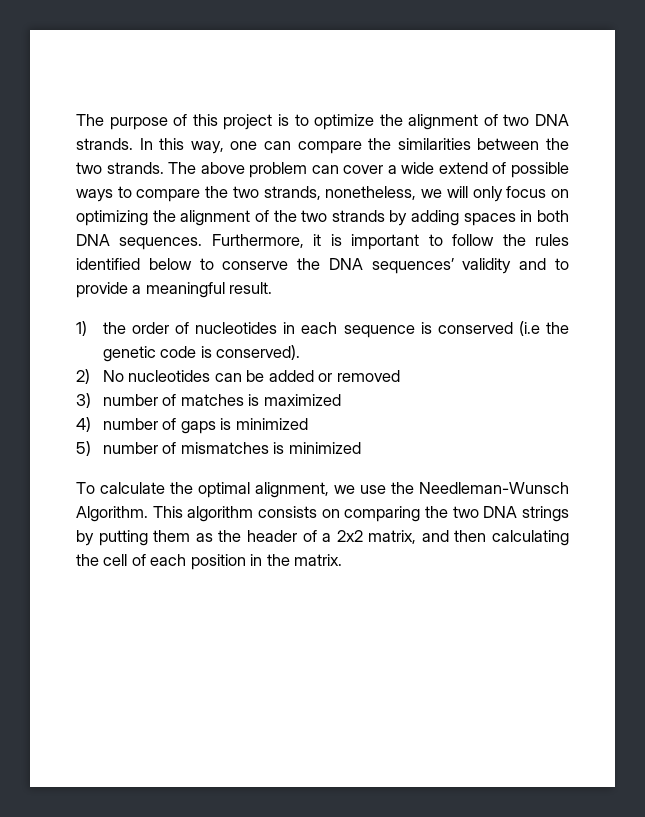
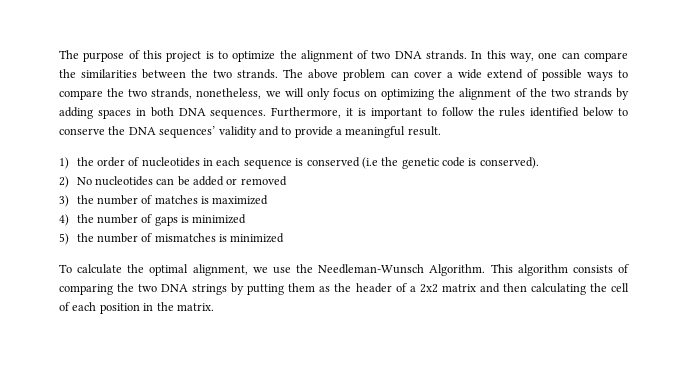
(91, 400) none -> [76,195,94,204] the
(91, 424) none -> [76,214,94,223] the
(91, 448) none -> [76,233,94,242] the
[321,509,340,518] on -> [618,264,629,273] of
[368,530,417,544] matrix, -> [441,284,476,292] matrix

